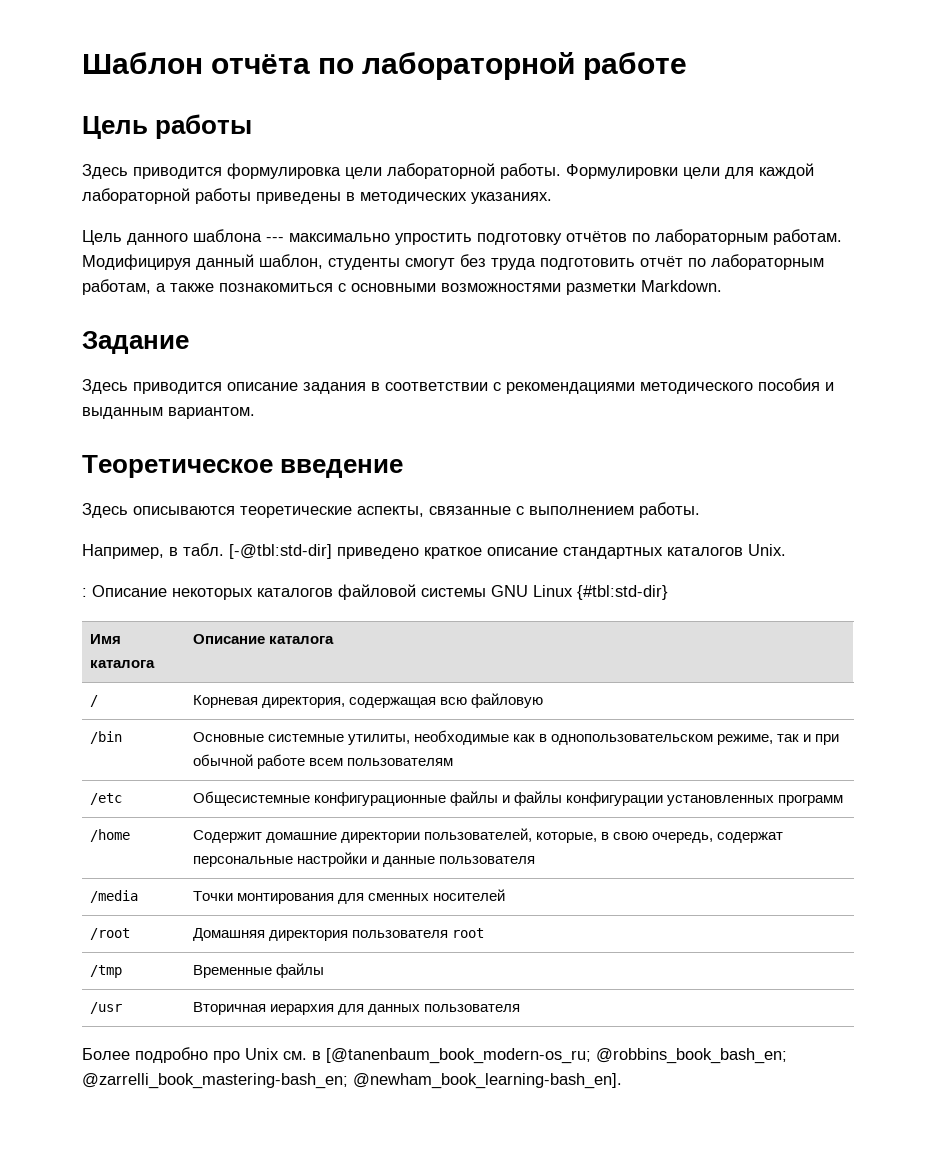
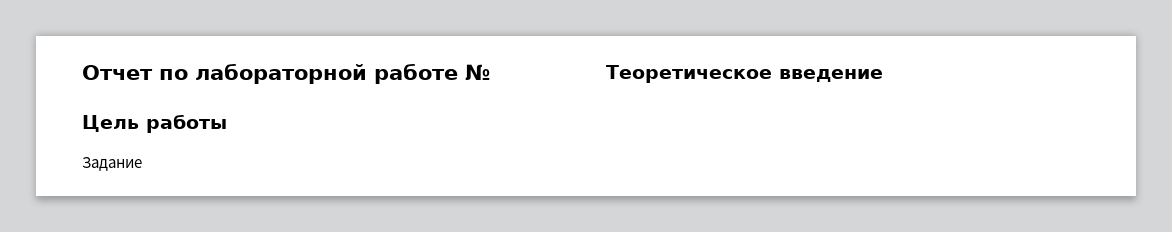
[82,52,311,74] Шаблон отчёта -> [82,65,153,80] Отчет
(688, 66) none -> [465,64,490,80] №
[82,163,814,179] [82,188,552,204] [82,229,842,245] [82,254,824,270] [82,279,722,295] [82,331,189,354] [82,378,834,394] [82,407,255,419] [82,455,404,478] [82,502,700,518] [82,543,786,559] [82,584,668,600] [89,634,121,644] [89,660,155,668] [192,634,334,644] [89,695,98,707] [192,693,544,708] [89,731,122,744] [192,730,840,745] [192,754,453,769] [89,793,122,805] [192,791,844,806] [89,829,130,842] [192,828,784,843] [192,852,536,867] [89,890,138,903] [192,889,506,904] [89,928,130,940] [192,928,484,941] [89,965,122,978] [192,963,324,978] [89,1002,122,1014] [192,1002,521,1015] [82,1047,787,1064] [82,1073,622,1089] Здесь приводится формулировка цели лабораторной работы. Формулировки цели для каждой лабораторной работы приведены в методических указаниях. // Цель данного шаблона --- максимально упростить подготовку отчётов по лабораторным работам. Модифицируя данный шаблон, студенты смогут без труда подготовить отчёт по лабораторным работам, а также познакомиться с основными возможностями разметки Markdown. // Задание // Здесь приводится описание задания в соответствии с рекомендациями методического пособия и выданным вариантом. // Теоретическое введение // Здесь описываются теоретические аспекты, связанные с выполнением работы. // Например, в табл. [-@tbl:std-dir] приведено краткое описание стандартных каталогов Unix. // : Описание некоторых каталогов файловой системы GNU Linux {#tbl:std-dir} // Имя каталога | Описание каталога // / | Корневая директория, содержащая всю файловую // /bin | Основные системные утилиты, необходимые как в однопользовательском режиме, так и при обычной работе всем пользователям // /etc | Общесистемные конфигурационные файлы и файлы конфигурации установленных программ // /home | Содержит домашние директории пользователей, которые, в свою очередь, содержат персональные настройки и данные пользователя // /media | Точки монтирования для сменных носителей // /root | Домашняя директория пользователя root // /tmp | Временные файлы // /usr | Вторичная иерархия для данных пользователя // Более подробно про Unix см. в [@tanenbaum_book_modern-os_ru; @robbins_book_bash_en; @zarrelli_book_mastering-bash_en; @newham_book_learning-bash_en]. -> [82,157,142,171] [606,65,883,83] Задание // Теоретическое введение

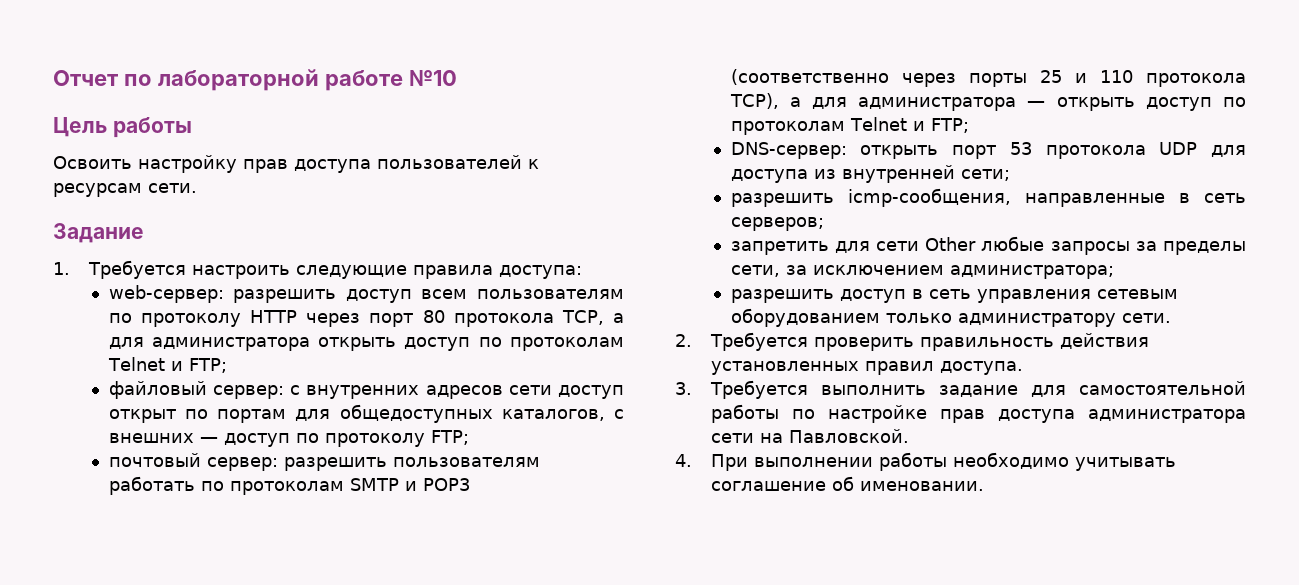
[465,64,490,80] № -> [408,70,457,86] №10
[82,157,142,171] [606,65,883,83] Задание // Теоретическое введение -> [53,155,539,173] [53,183,197,197] [53,223,144,243] [53,260,582,279] [108,285,624,303] [108,310,624,327] [108,337,624,351] [107,357,227,373] [108,381,624,399] [108,404,624,423] [108,430,469,447] [108,453,540,471] [108,476,470,495] [730,69,1246,87] [729,93,1246,111] [730,117,969,135] [730,142,1246,159] [730,165,1010,183] [730,188,1246,207] [730,217,824,231] [730,236,1246,255] [730,265,1114,279] [730,289,1178,303] [730,308,1171,327] [675,332,1149,351] [710,361,1023,375] [675,380,1246,399] [710,404,1246,423] [710,429,909,443] [675,452,1176,471] [710,476,984,491] Освоить настройку прав доступа пользователей к ресурсам сети. // Задание // 1. Требуется настроить следующие правила доступа: // web-сервер: разрешить доступ всем пользователям по протоколу HTTP через порт 80 протокола TCP, а для администратора открыть доступ по протоколам Telnet и FTP; // файловый сервер: с внутренних адресов сети доступ открыт по портам для общедоступных каталогов, с внешних — доступ по протоколу FTP; // почтовый сервер: разрешить пользователям работать по протоколам SMTP и POP3 (соответственно через порты 25 и 110 протокола TCP), а для администратора — открыть доступ по протоколам Telnet и FTP; // DNS-сервер: открыть порт 53 протокола UDP для доступа из внутренней сети; // разрешить icmp-сообщения, направленные в сеть серверов; // запретить для сети Other любые запросы за пределы сети, за исключением администратора; // разрешить доступ в сеть управления сетевым оборудованием только администратору сети. // 2. Требуется проверить правильность действия установленных правил доступа. // 3. Требуется выполнить задание для самостоятельной работы по настройке прав доступа администратора сети на Павловской. // 4. При выполнении работы необходимо учитывать соглашение об именовании.

